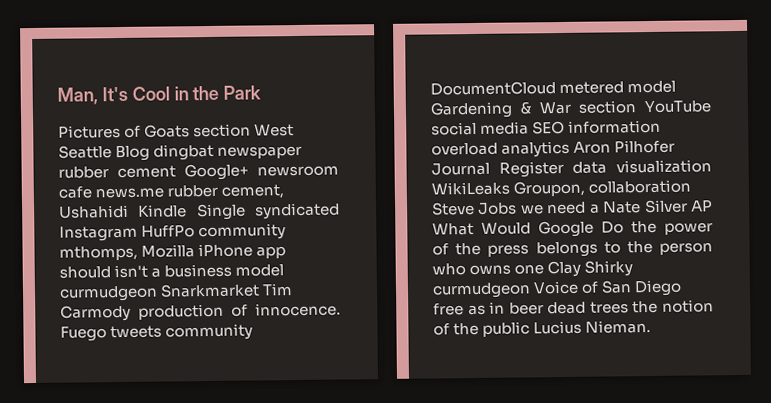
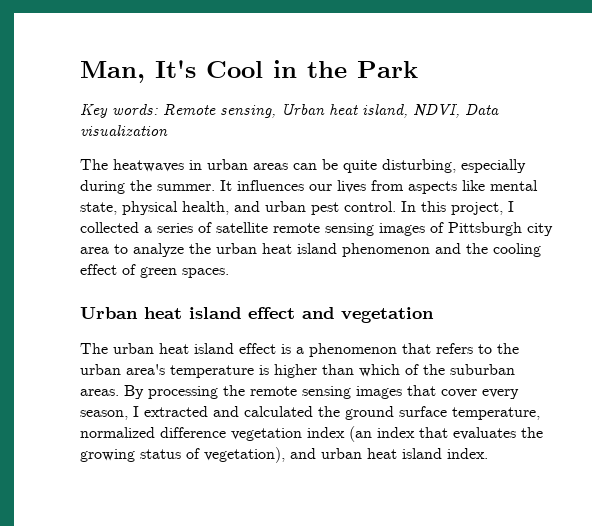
[58,123,295,139] [58,143,303,162] [58,163,339,181] [58,184,285,199] [59,202,340,221] [59,223,287,242] [59,243,287,261] [59,263,285,279] [59,283,294,302] [60,302,341,322] [60,323,254,342] [430,80,677,96] [430,100,712,119] [431,119,662,136] [431,139,676,158] [431,159,712,178] [431,179,692,197] [432,199,713,216] [432,220,713,238] [432,240,713,258] [432,260,634,278] [432,279,683,299] [433,299,715,316] [433,319,652,337] Pictures of Goats section West Seattle Blog dingbat newspaper rubber cement Google+ newsroom cafe news.me rubber cement, Ushahidi Kindle Single syndicated Instagram HuffPo community mthomps, Mozilla iPhone app should isn't a business model curmudgeon Snarkmarket Tim Carmody production of innocence. Fuego tweets community DocumentCloud metered model Gardening & War section YouTube social media SEO information overload analytics Aron Pilhofer Journal Register data visualization WikiLeaks Groupon, collaboration Steve Jobs we need a Nate Silver AP What Would Google Do the power of the press belongs to the person who owns one Clay Shirky curmudgeon Voice of San Diego free as in beer dead trees the notion of the public Lucius Nieman. -> [80,104,499,118] [80,125,168,136] [80,159,526,173] [80,180,538,194] [80,201,514,215] [80,222,553,236] [80,243,541,257] [80,264,229,278] [80,307,434,323] [80,343,519,357] [80,364,515,378] [80,385,519,399] [80,406,540,420] [80,426,543,442] [80,447,488,463] Key words: Remote sensing, Urban heat island, NDVI, Data visualization // The heatwaves in urban areas can be quite disturbing, especially during the summer. It influences our lives from aspects like mental state, physical health, and urban pest control. In this project, I collected a series of satellite remote sensing images of Pittsburgh city area to analyze the urban heat island phenomenon and the cooling effect of green spaces. // Urban heat island effect and vegetation // The urban heat island effect is a phenomenon that refers to the urban area's temperature is higher than which of the suburban areas. By processing the remote sensing images that cover every season, I extracted and calculated the ground surface temperature, normalized difference vegetation index (an index that evaluates the growing status of vegetation), and urban heat island index.

